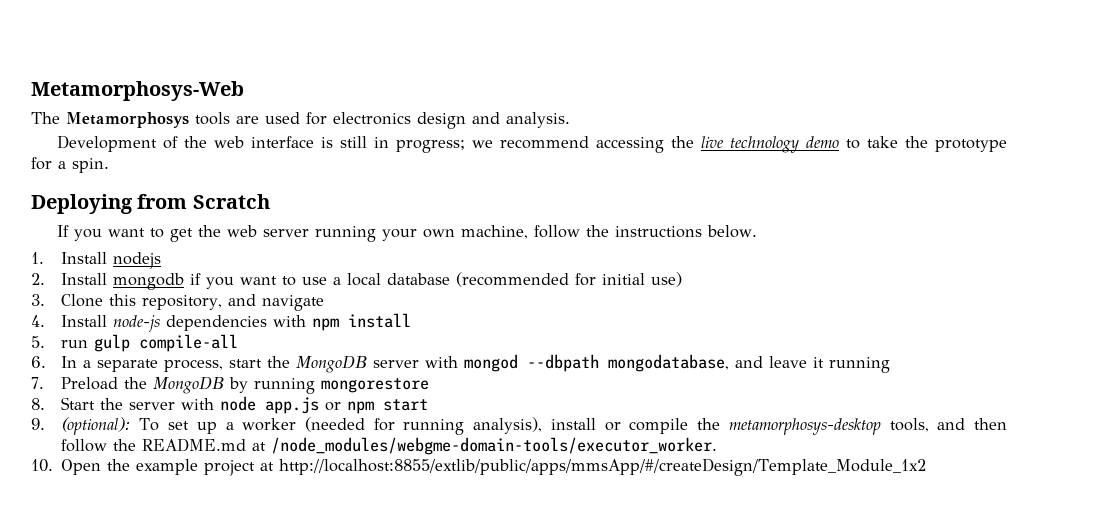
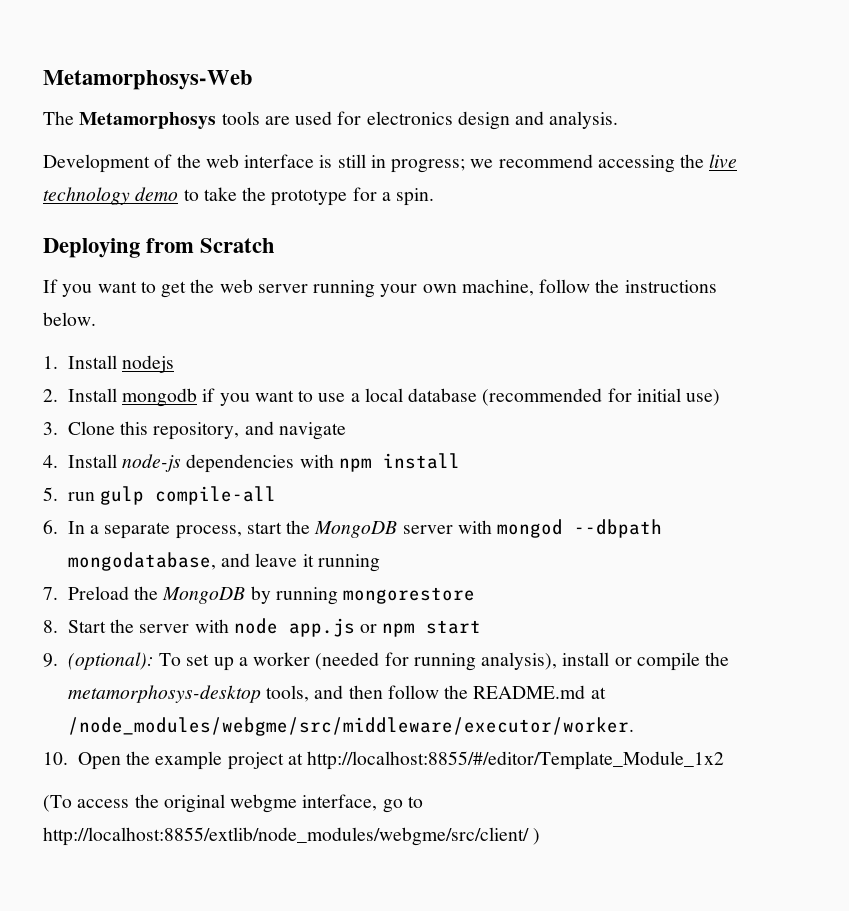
[270,437,717,455] /node_modules/webgme-domain-tools/executor_worker. -> [67,717,634,736] /node_modules/webgme/src/middleware/executor/worker.
[279,458,927,476] http://localhost:8855/extlib/public/apps/mmsApp/#/createDesign/Template_Module_1x2 -> [307,751,725,770] [43,794,423,813] [43,827,541,846] http://localhost:8855/#/editor/Template_Module_1x2 // (To access the original webgme interface, go to http://localhost:8855/extlib/node_modules/webgme/src/client/ )

